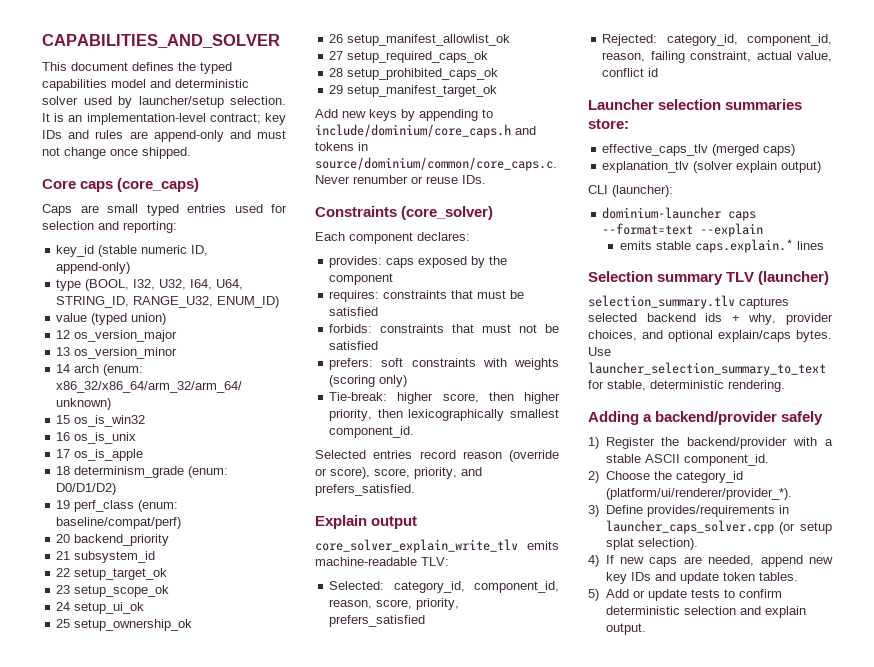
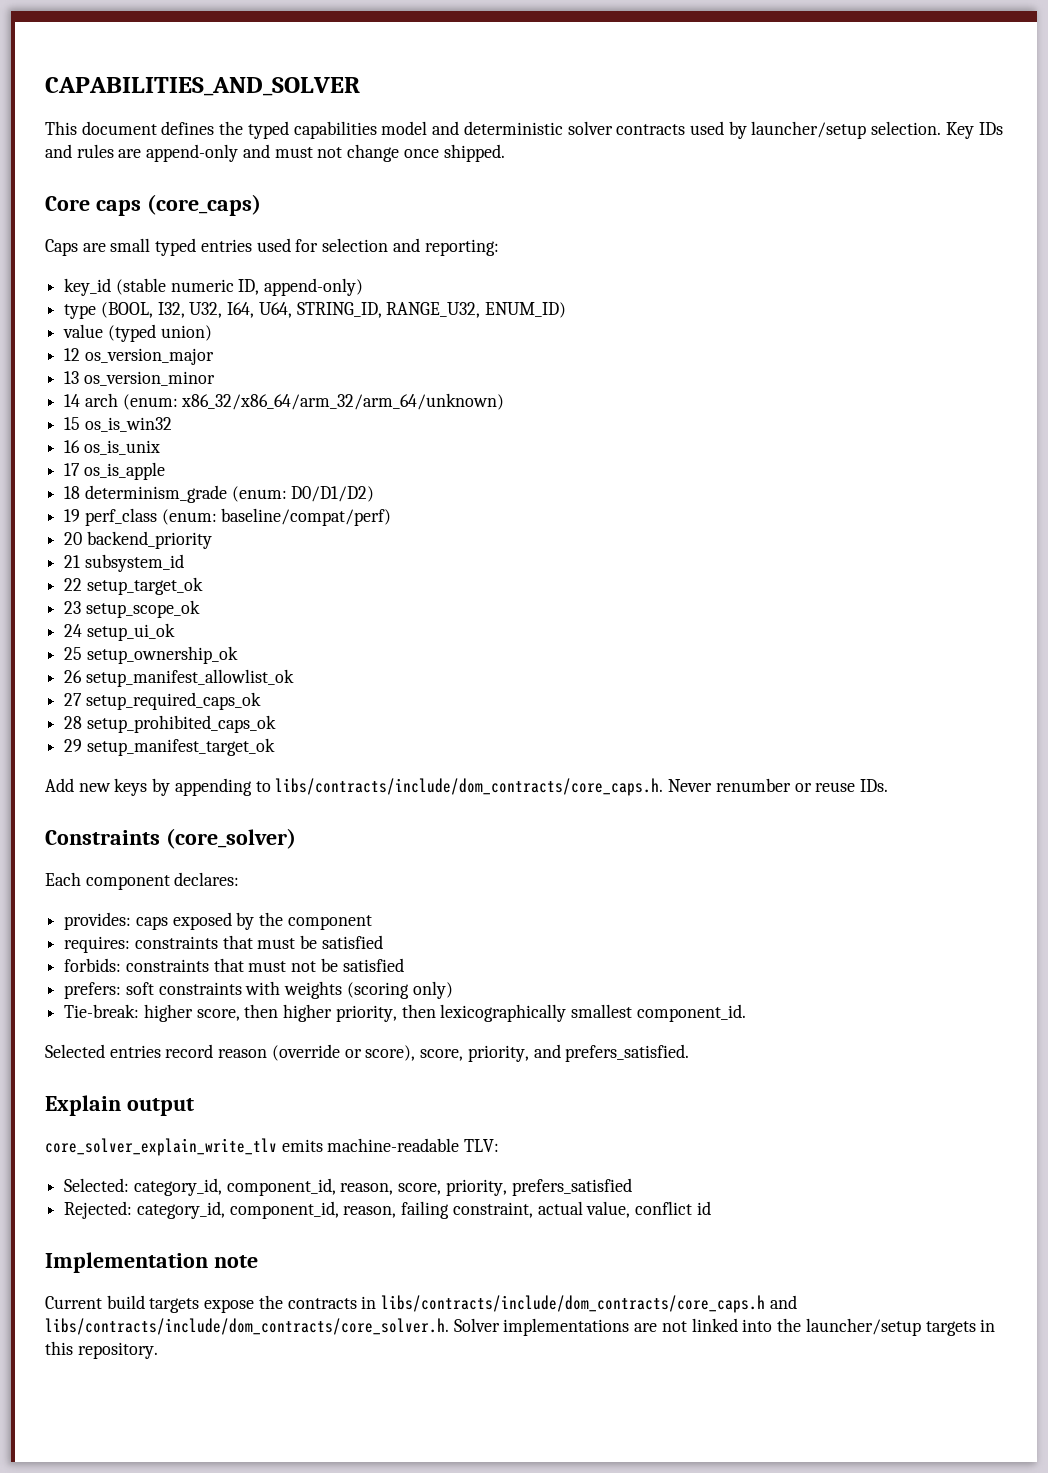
(78, 100) none -> [616,124,686,135] contracts
[42,113,286,125] It is an implementation-level contract; key -> [945,122,974,139] Key
[315,124,536,138] [315,142,368,151] [315,157,557,171] include/dominium/core_caps.h and tokens in source/dominium/common/core_caps.c. -> [275,778,664,796] libs/contracts/include/dom_contracts/core_caps.h.
[588,99,803,110] [588,119,629,129] [602,144,796,156] [602,161,822,173] [588,185,673,197] [602,207,757,221] [602,223,764,237] [619,239,824,253] [588,271,830,285] [588,295,789,309] [588,313,833,325] [588,330,832,342] [588,347,611,356] [588,362,826,376] [588,380,785,392] [588,411,824,425] [588,437,833,449] [605,454,769,466] [588,471,743,483] [605,488,792,500] [588,505,789,517] [605,520,832,534] [605,538,698,550] [588,555,833,567] [605,572,798,584] [588,589,782,601] [605,606,806,618] [605,623,646,635] Launcher selection summaries store: // effective_caps_tlv (merged caps) // explanation_tlv (solver explain output) // CLI (launcher): // dominium-launcher caps --format=text --explain // emits stable caps.explain.* lines // Selection summary TLV (launcher) // selection_summary.tlv captures selected backend ids + why, provider choices, and optional explain/caps bytes. Use launcher_selection_summary_to_text for stable, deterministic rendering. // Adding a backend/provider safely // 1) Register the backend/provider with a stable ASCII component_id. // 2) Choose the category_id (platform/ui/renderer/provider_*). // 3) Define provides/requirements in launcher_caps_solver.cpp (or setup splat selection). // 4) If new caps are needed, append new key IDs and update token tables. // 5) Add or update tests to confirm deterministic selection and explain output. -> [45,1252,258,1273] [45,1295,797,1313] [45,1318,996,1336] [45,1341,158,1359] Implementation note // Current build targets expose the contracts in libs/contracts/include/dom_contracts/core_caps.h and libs/contracts/include/dom_contracts/core_solver.h. Solver implementations are not linked into the launcher/setup targets in this repository.

